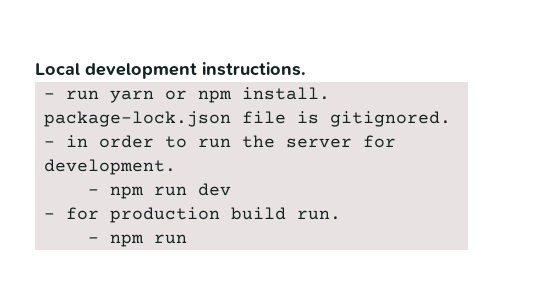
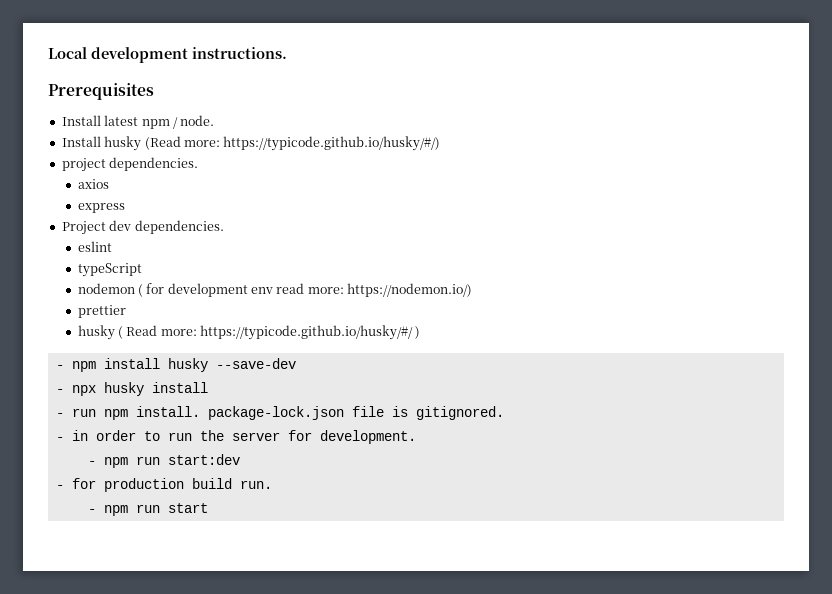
(306, 69) none -> [48,83,154,100] [61,115,215,129] [61,136,441,151] [61,157,199,172] [77,179,109,189] [77,203,125,213] [61,220,224,235] [77,241,112,252] [77,263,142,277] [77,283,473,297] [77,305,126,318] [77,325,421,340] [55,358,296,372] [55,382,208,396] // Prerequisites // Install latest npm / node. // Install husky (Read more: https://typicode.github.io/husky/#/) // project dependencies. // axios // express // Project dev dependencies. // eslint // typeScript // nodemon ( for development env read more: https://nodemon.io/) // prettier // husky ( Read more: https://typicode.github.io/husky/#/ ) // - npm install husky --save-dev // - npx husky install
[110,90,188,103] yarn or -> (96, 412) none
[198,183,232,196] dev -> [167,454,240,465] start:dev
(188, 239) none -> [167,503,208,513] start

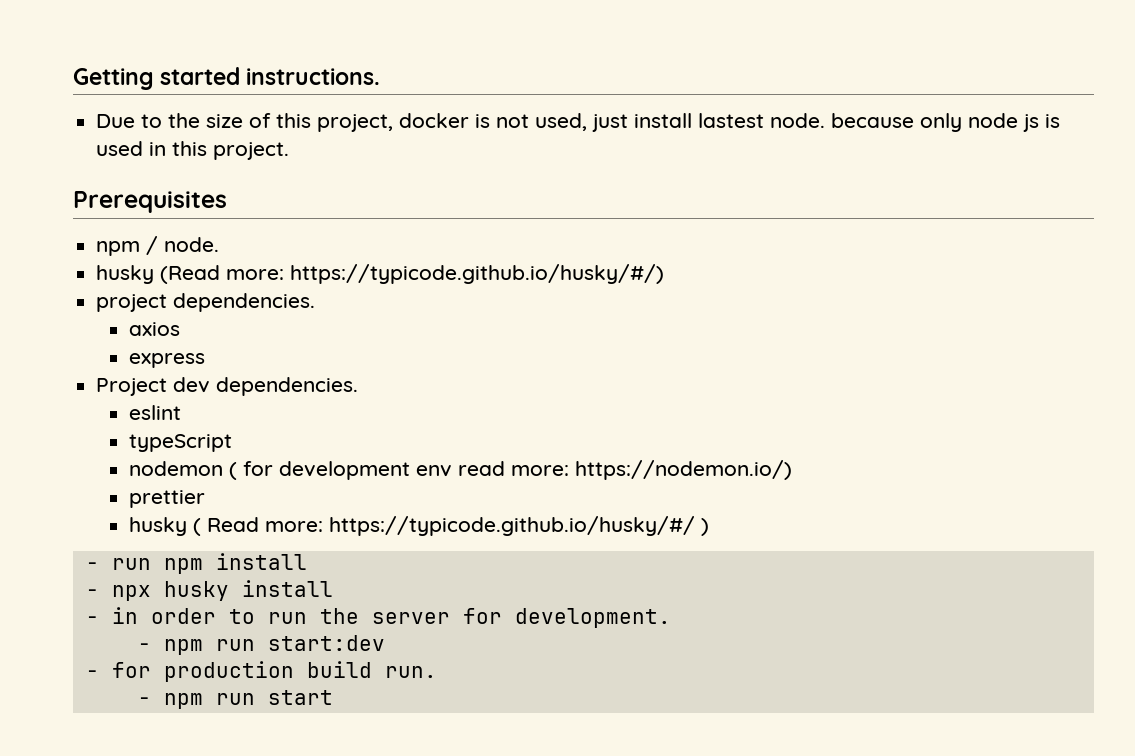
[48,47,188,63] Local development -> [73,67,241,90] Getting started
(287, 53) none -> [96,113,1061,132] [96,141,290,160] // Due to the size of this project, docker is not used, just install lastest node. because only node js is used in this project.
[61,115,139,126] Install latest -> (227, 202) none
[61,136,101,147] Install -> (220, 244) none
(64, 367) none -> [111,558,151,570] run
[167,358,296,372] husky --save-dev -> (307, 561) none
[55,406,504,420] // - run npm install. package-lock.json file is gitignored. -> (333, 588) none

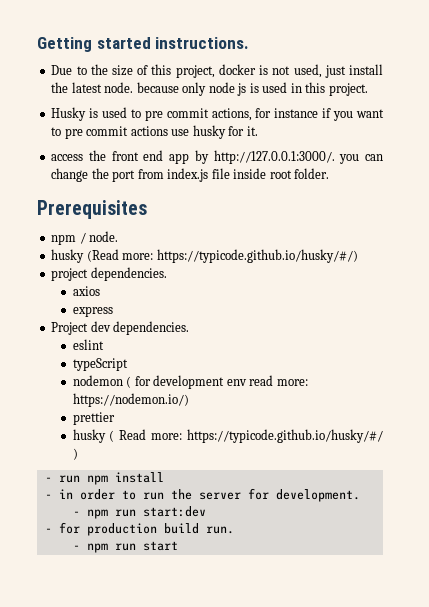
[698,113,765,128] lastest -> [51,82,102,93] the latest
(290, 151) none -> [51,107,384,121] [51,125,258,139] [51,150,383,164] [51,168,330,182] // Husky is used to pre commit actions, for instance if you want to pre commit actions use husky for it. // access the front end app by http://127.0.0.1:3000/. you can change the port from index.js file inside root folder.
[85,580,333,601] // - npx husky install -> (164, 477) none

